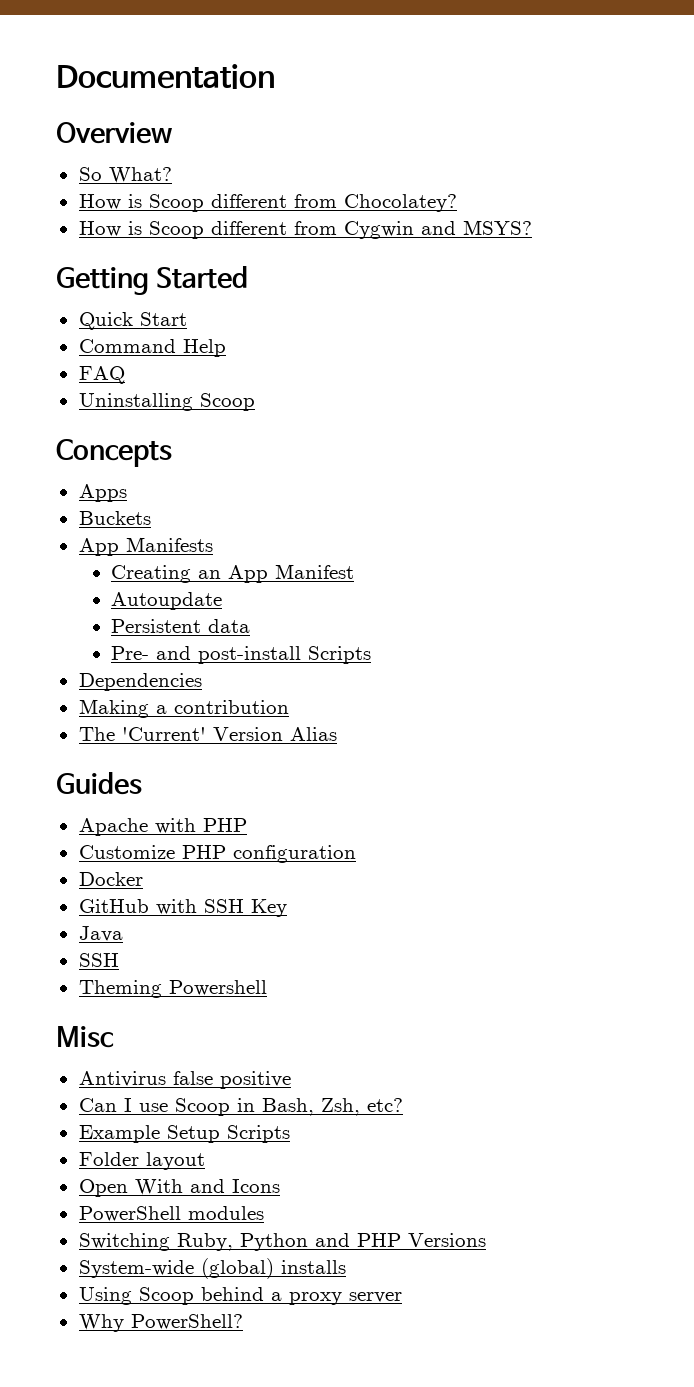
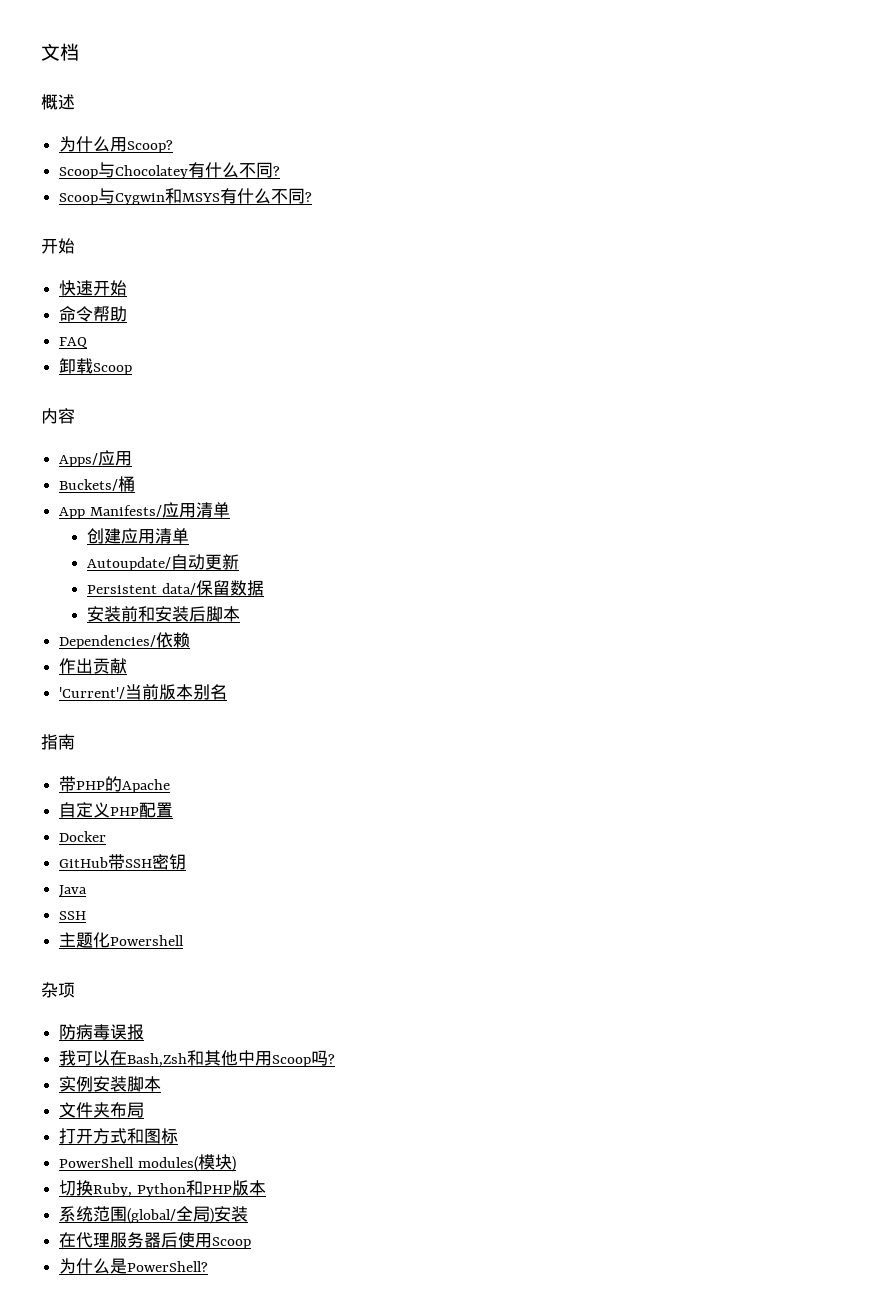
[56,64,275,89] [56,122,172,144] [78,167,172,183] [78,194,457,212] [78,220,532,239] [56,266,249,295] [78,312,187,330] [78,339,226,357] Documentation // Overview // So What? // How is Scoop different from Chocolatey? // How is Scoop different from Cygwin and MSYS? // Getting Started // Quick Start // Command Help -> [41,43,79,61] [41,94,75,110] [59,136,174,153] [59,162,281,179] [59,188,313,205] [41,238,75,254] [59,280,128,296] [59,306,128,322] 文档 // 概述 // 为什么用Scoop? // Scoop与Chocolatey有什么不同? // Scoop与Cygwin和MSYS有什么不同? // 开始 // 快速开始 // 命令帮助
[78,393,255,411] [56,439,172,467] [78,484,127,502] [78,511,151,525] [78,537,213,556] [110,564,354,583] [110,592,222,610] [110,619,250,633] [110,646,371,664] [78,673,202,691] [78,699,289,718] [78,727,337,741] [56,772,142,795] Uninstalling Scoop // Concepts // Apps // Buckets // App Manifests // Creating an App Manifest // Autoupdate // Persistent data // Pre- and post-install Scripts // Dependencies // Making a contribution // The 'Current' Version Alias // Guides // -> [59,358,133,375] [41,408,75,424] [59,450,133,467] [59,476,136,492] [59,502,230,519] [87,528,190,544] [87,554,240,571] [87,580,264,596] [87,606,241,622] [59,632,191,649] [59,658,128,674] [59,684,228,700] [41,734,75,750] [59,776,123,792] 卸载Scoop // 内容 // Apps/应用 // Buckets/桶 // App Manifests/应用清单 // 创建应用清单 // Autoupdate/自动更新 // Persistent data/保留数据 // 安装前和安装后脚本 // Dependencies/依赖 // 作出贡献 // 'Current'/当前版本别名 // 指南 // 带PHP的
[154,818,247,834] [78,845,356,863] with PHP // Customize PHP configuration -> [59,802,174,818] // 自定义PHP配置
[155,899,287,917] with SSH Key -> [108,854,187,870] 带SSH密钥
[78,980,162,998] Theming -> [59,932,111,948] 主题化
[56,1026,114,1048] [78,1071,291,1089] [78,1098,403,1116] [78,1125,290,1143] [78,1152,205,1170] [78,1179,280,1197] [78,1206,264,1222] [78,1233,486,1251] [78,1258,346,1279] [78,1287,402,1305] [78,1314,124,1332] Misc // Antivirus false positive // Can I use Scoop in Bash, Zsh, etc? // Example Setup Scripts // Folder layout // Open With and Icons // PowerShell modules // Switching Ruby, Python and PHP Versions // System-wide (global) installs // Using Scoop behind a proxy server // Why -> [41,982,75,998] [59,1024,145,1040] [59,1050,336,1067] [59,1076,162,1092] [59,1102,145,1118] [59,1128,179,1144] [59,1154,236,1172] [59,1180,266,1197] [59,1206,249,1224] [59,1232,252,1249] [59,1258,128,1274] 杂项 // 防病毒误报 // 我可以在Bash,Zsh和其他中用Scoop吗? // 实例安装脚本 // 文件夹布局 // 打开方式和图标 // PowerShell modules(模块) // 切换Ruby, Python和PHP版本 // 系统范围(global/全局)安装 // 在代理服务器后使用Scoop // 为什么是

